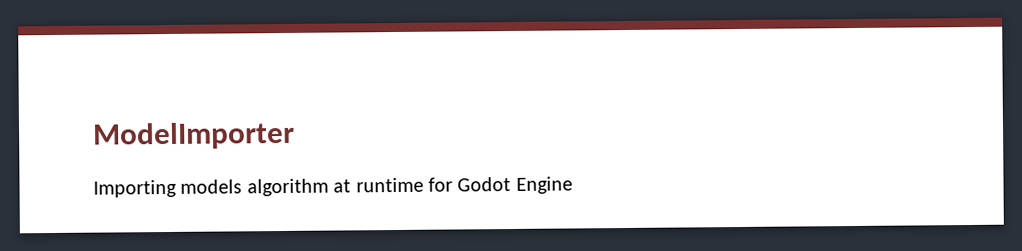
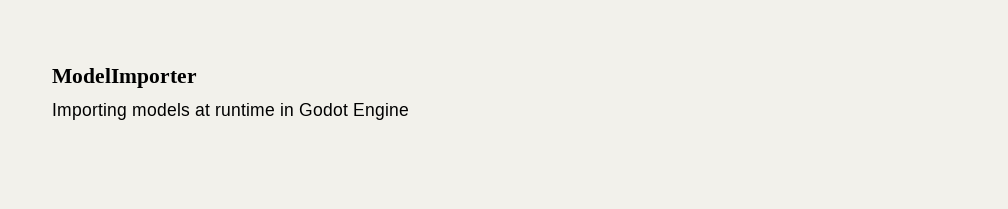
[246,178,329,197] algorithm -> (190, 109) none
[428,177,453,192] for -> [280,103,294,116] in

